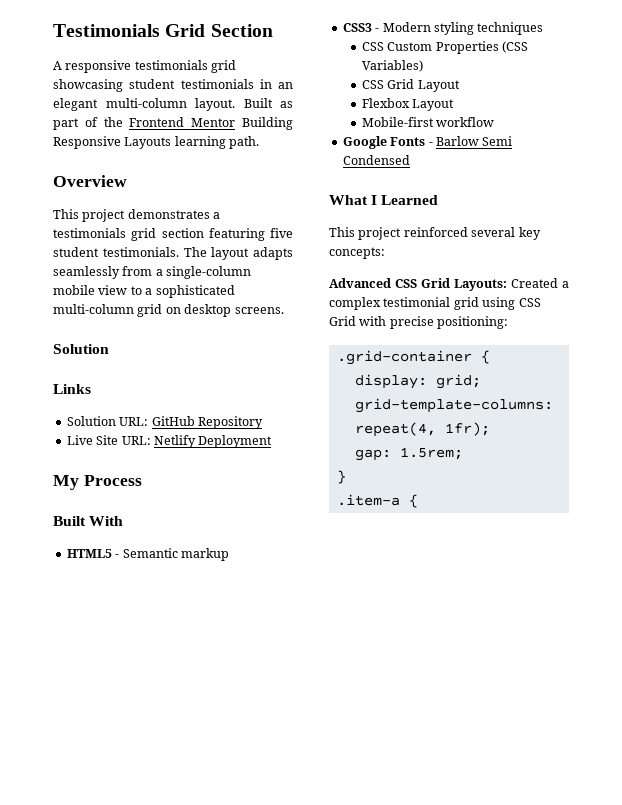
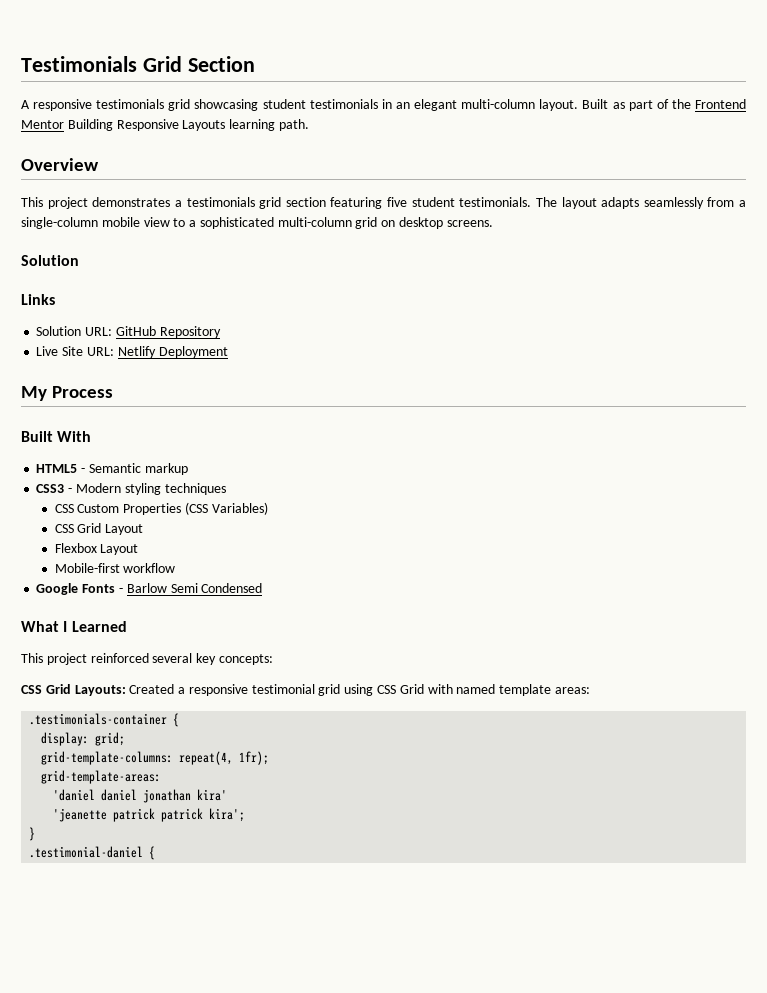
[329,278,391,288] Advanced -> (273, 659) none
[329,297,381,310] complex -> [188,684,248,696] responsive
[389,316,509,329] [336,350,472,365] precise positioning: // .grid-container -> [456,684,590,696] [29,713,168,725] named template areas: // .testimonials-container
[354,447,463,461] gap: 1.5rem; -> [41,770,162,784] [53,789,228,803] [53,808,246,822] grid-template-areas: // 'daniel daniel jonathan kira' // 'jeanette patrick patrick kira';
[336,494,400,506] .item-a -> [29,846,144,858] .testimonial-daniel

